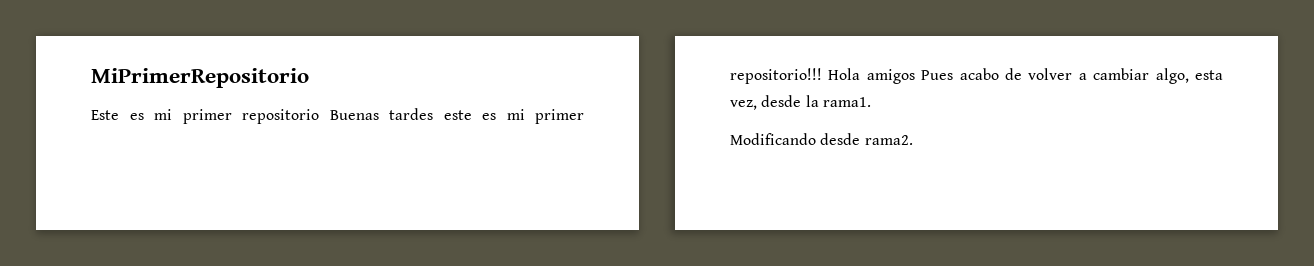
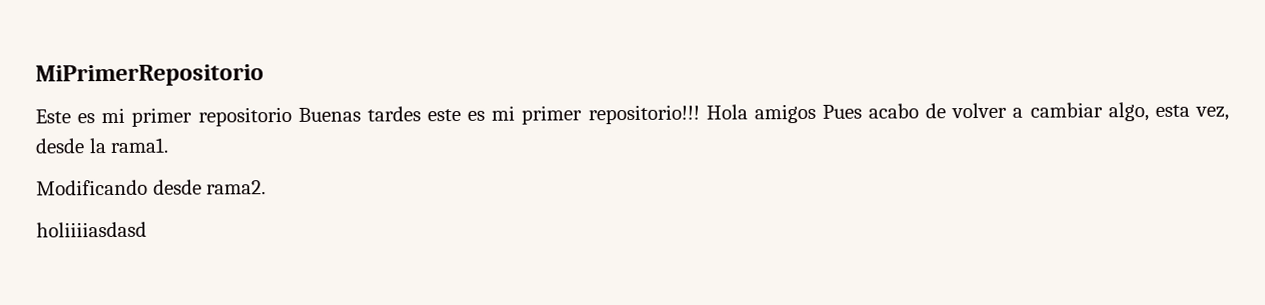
(913, 140) none -> [36,221,147,238] // holiiiiasdasd

